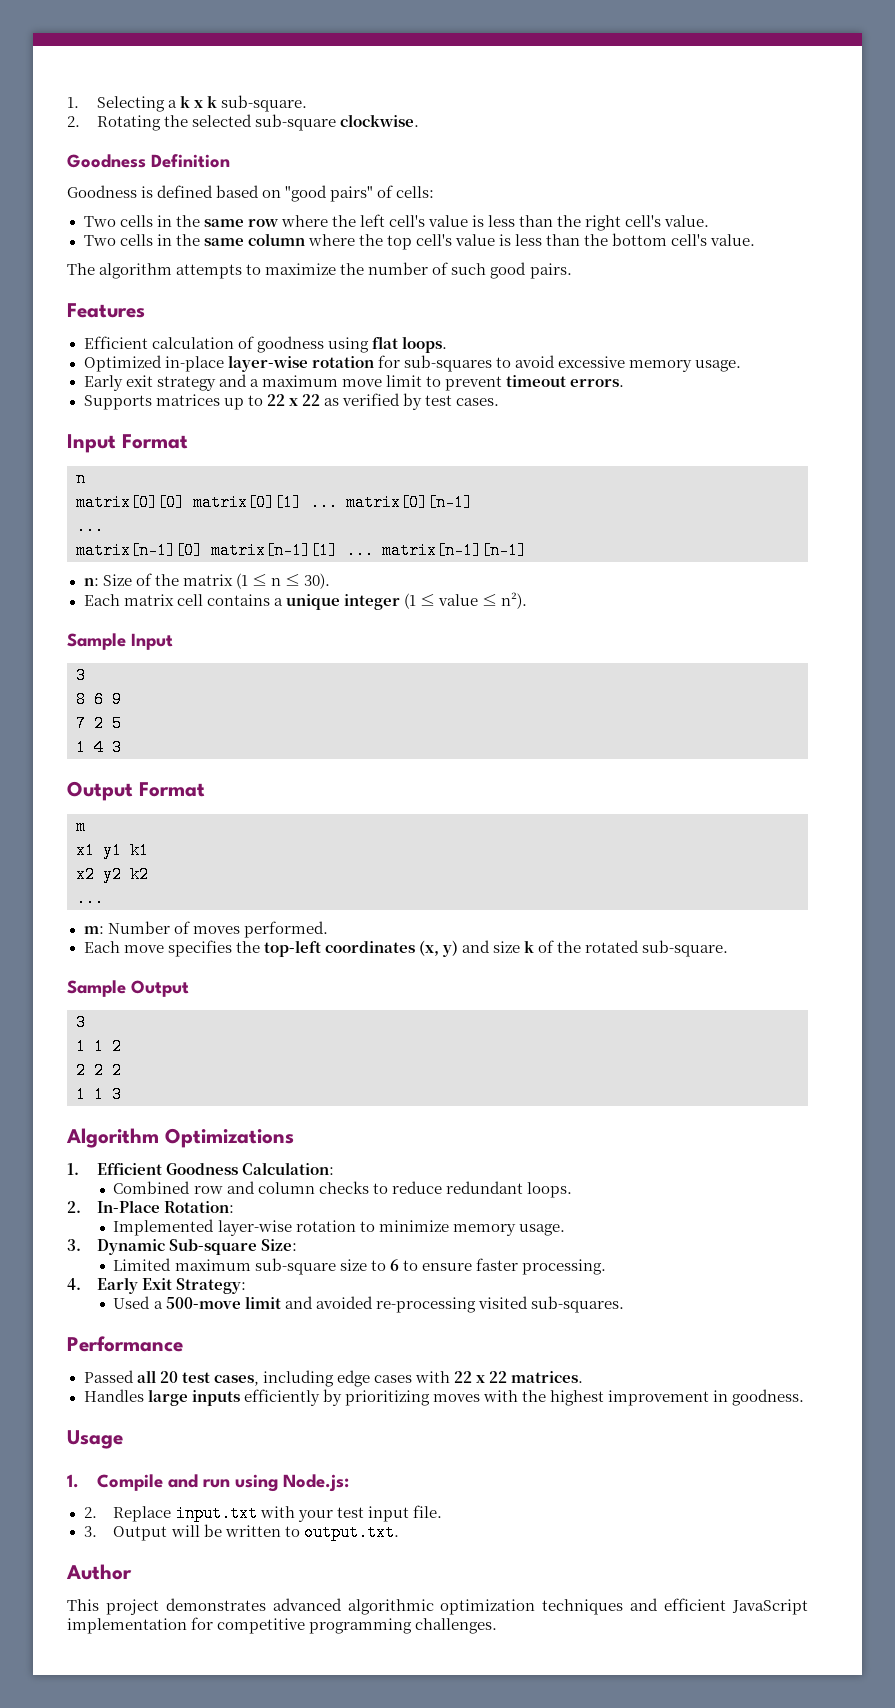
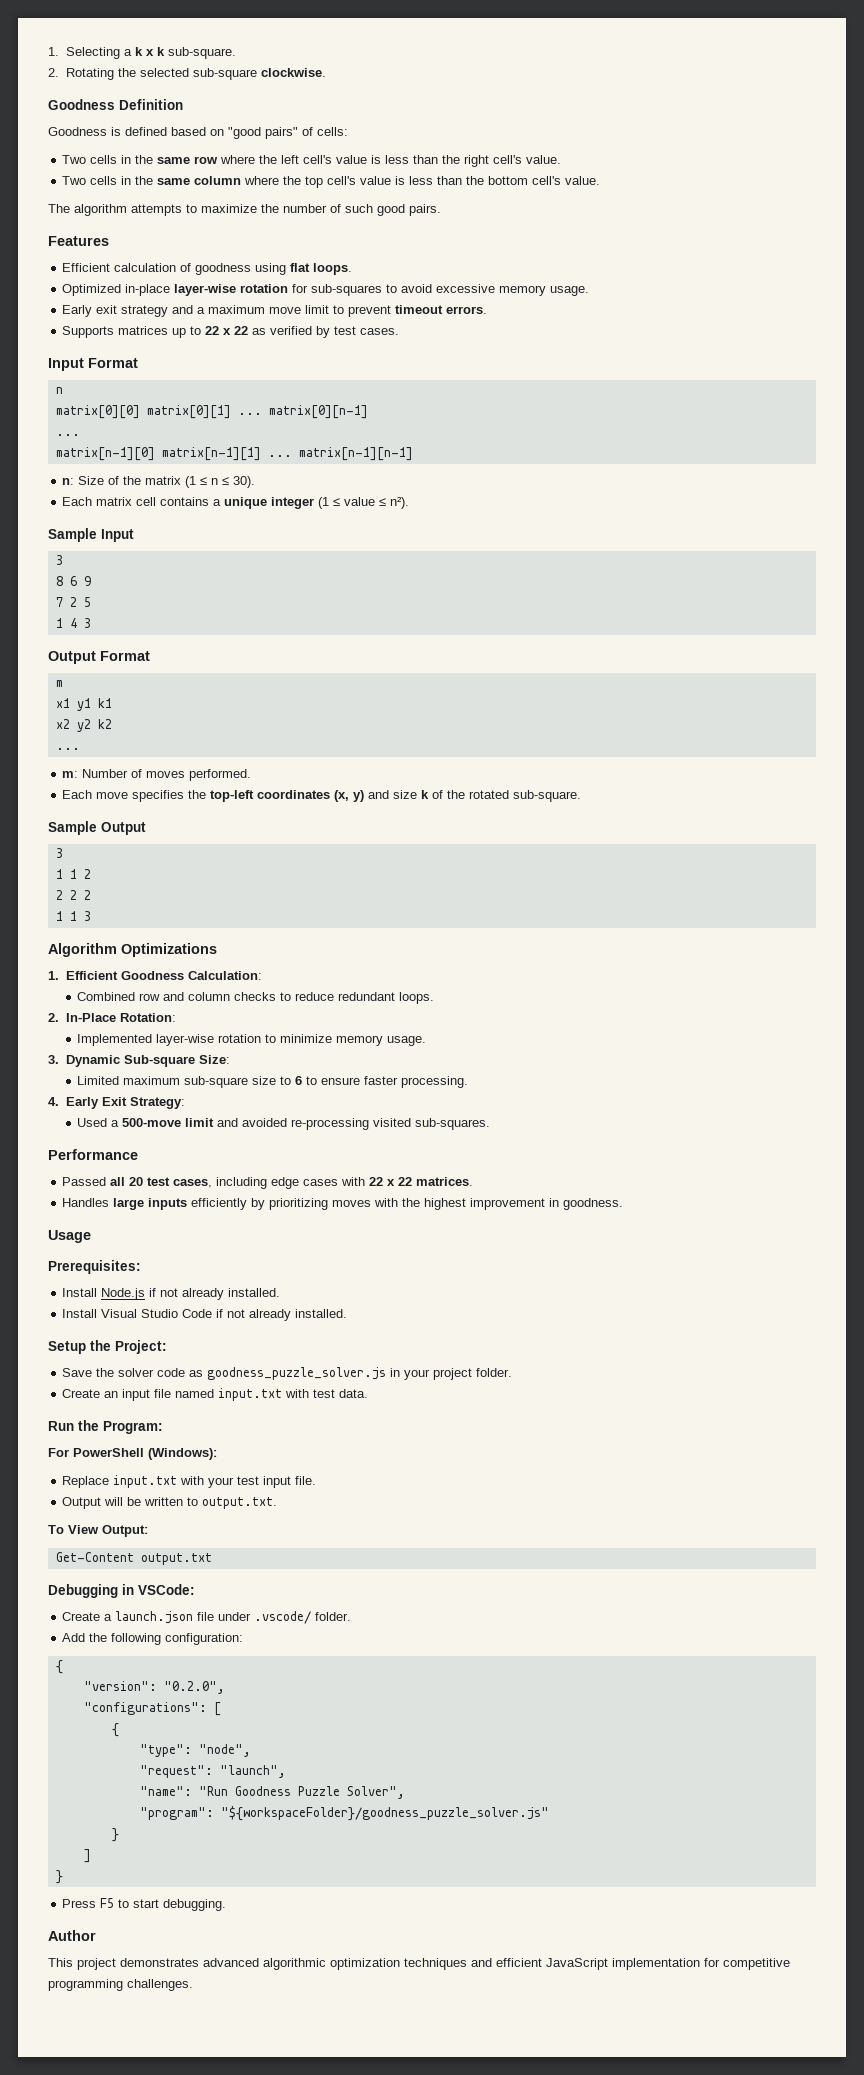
[67,1474,349,1492] [83,1507,97,1518] 1. Compile and run using Node.js: // 2. -> [48,1260,141,1274] [62,1288,281,1300] [62,1309,348,1321] [48,1340,167,1354] [62,1367,513,1380] [62,1388,369,1401] [48,1420,163,1434] [48,1448,217,1460] Prerequisites: // Install Node.js if not already installed. // Install Visual Studio Code if not already installed. // Setup the Project: // Save the solver code as goodness_puzzle_solver.js in your project folder. // Create an input file named input.txt with test data. // Run the Program: // For PowerShell (Windows): //
[83,1526,97,1537] 3. -> (317, 1480) none
(399, 1532) none -> [48,1525,148,1537] [55,1552,212,1565] [48,1584,195,1598] [62,1611,352,1624] [62,1633,244,1645] [55,1660,63,1674] [83,1681,225,1694] [83,1702,221,1716] [111,1723,119,1737] [139,1744,251,1757] [139,1765,286,1778] [139,1786,405,1799] [139,1806,549,1821] [111,1828,119,1842] [83,1849,91,1863] [55,1870,63,1884] [62,1898,227,1911] // To View Output: // Get-Content output.txt // Debugging in VSCode: // Create a launch.json file under .vscode/ folder. // Add the following configuration: // { // "version": "0.2.0", // "configurations": [ // { // "type": "node", // "request": "launch", // "name": "Run Goodness Puzzle Solver", // "program": "${workspaceFolder}/goodness_puzzle_solver.js" // } // ] // } // Press F5 to start debugging.

